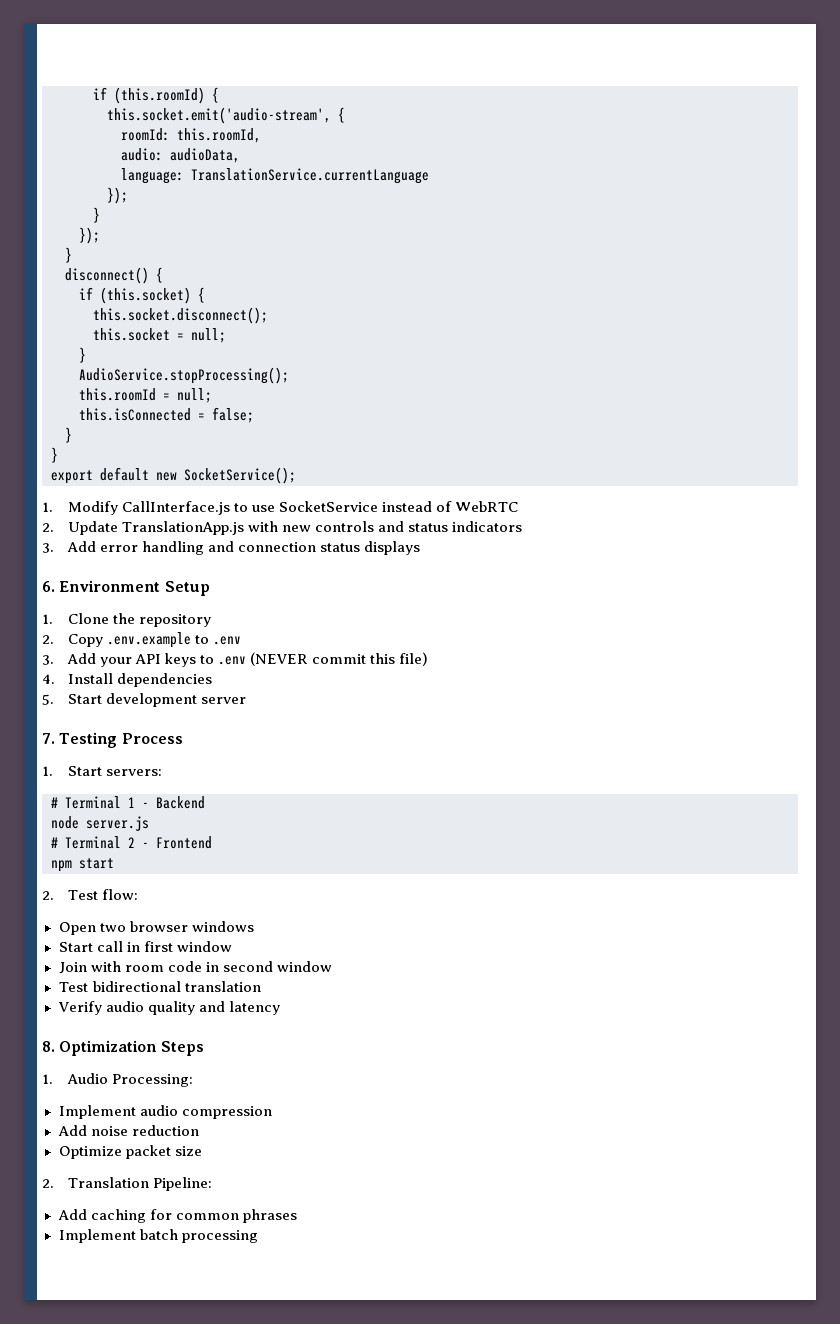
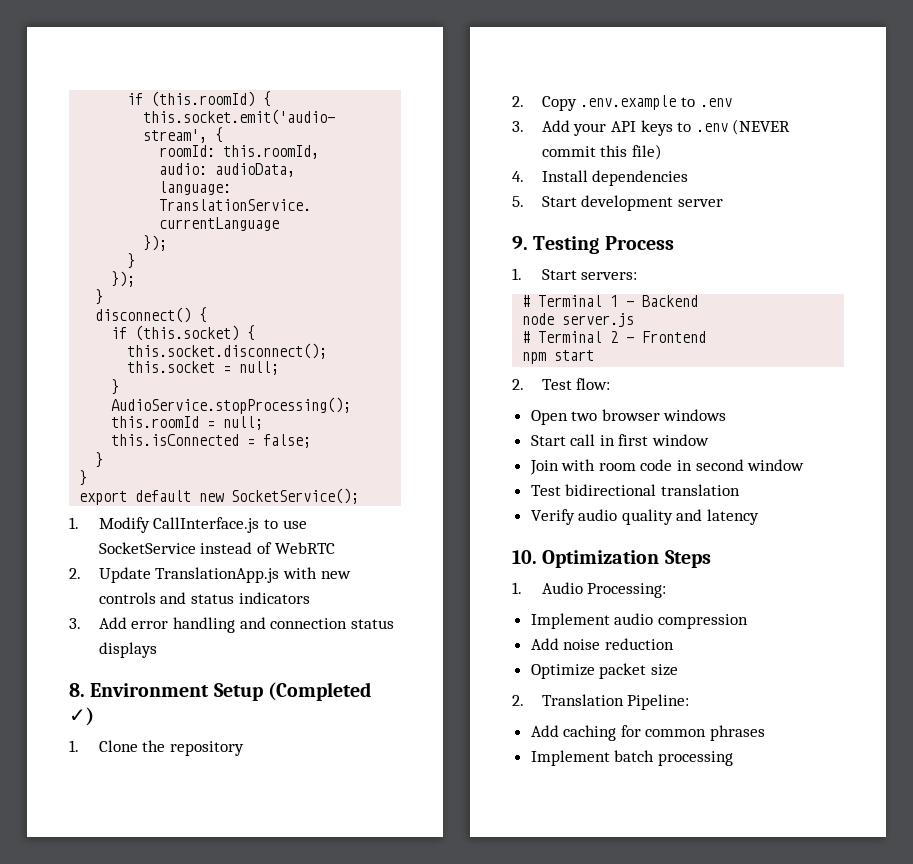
[42,581,55,592] 6. -> [69,683,85,697] 8.
(210, 588) none -> [267,682,371,701] [69,707,94,726] (Completed ✓)
[42,733,55,744] 7. -> [512,236,528,250] 9.
[42,1041,55,1052] 8. -> [512,550,537,564] 10.

